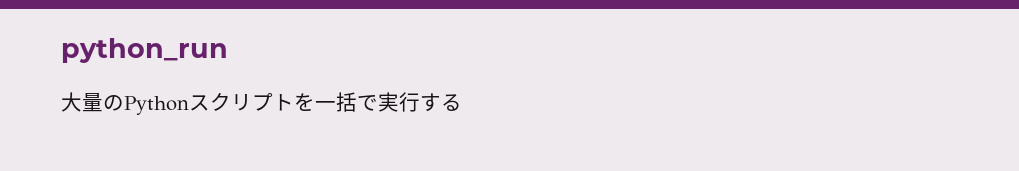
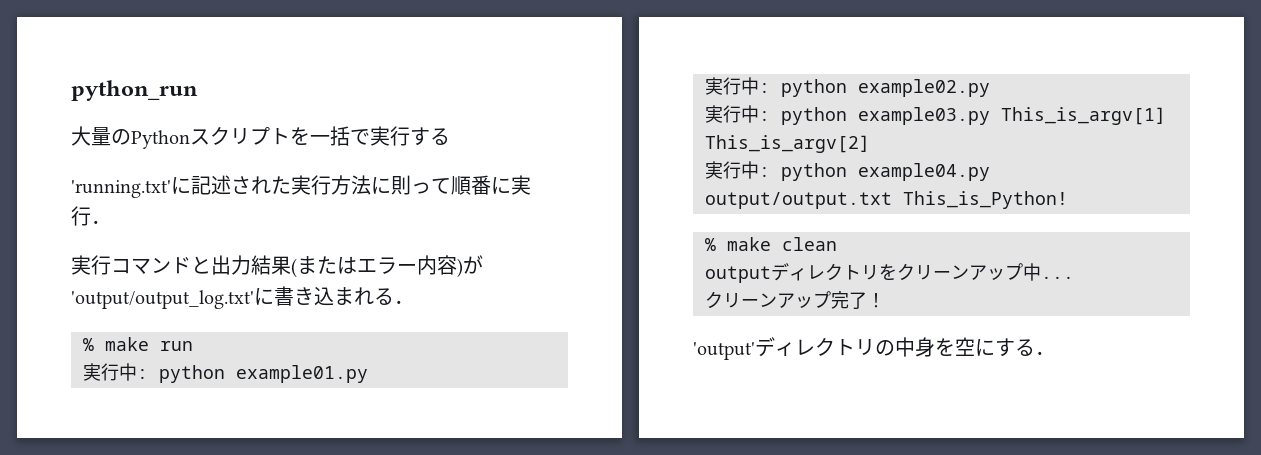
(462, 102) none -> [71,175,531,198] [71,206,111,226] [71,255,483,278] [71,286,414,309] [83,337,193,351] [83,363,368,383] [705,77,990,97] [705,105,1166,125] [705,135,870,153] [705,161,990,181] [705,191,1068,209] [705,237,837,251] [705,263,1074,283] [705,291,885,309] [693,337,1055,360] // 'running.txt'に記述された実行方法に則って順番に実行． // 実行コマンドと出力結果(またはエラー内容)が'output/output_log.txt'に書き込まれる． // % make run // 実行中: python example01.py // 実行中: python example02.py // 実行中: python example03.py This_is_argv[1] This_is_argv[2] // 実行中: python example04.py output/output.txt This_is_Python! // % make clean // outputディレクトリをクリーンアップ中... // クリーンアップ完了！ // 'output'ディレクトリの中身を空にする．

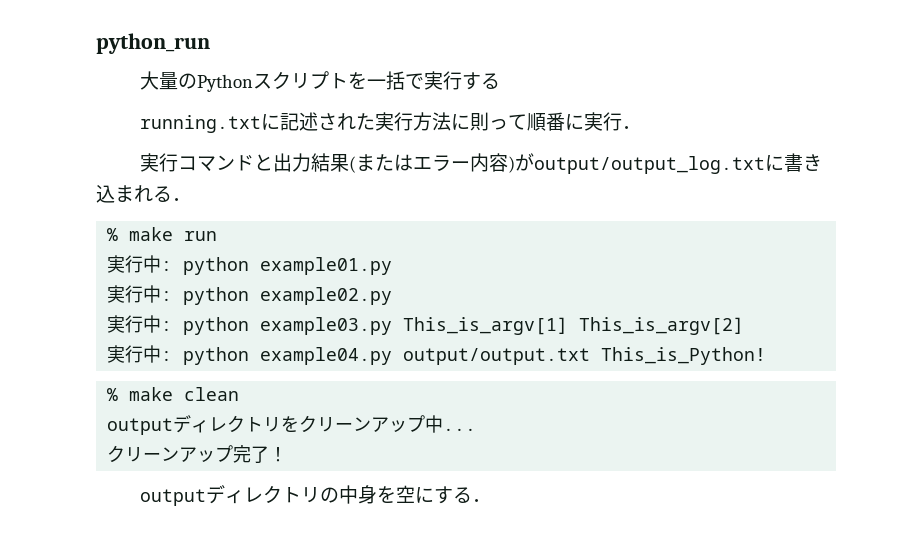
[71,180,171,198] 'running.txt' -> [140,115,262,133] running.txt
[71,290,254,309] 'output/output_log.txt' -> [534,156,766,174] output/output_log.txt
[693,342,755,360] 'output' -> [140,489,207,506] output

